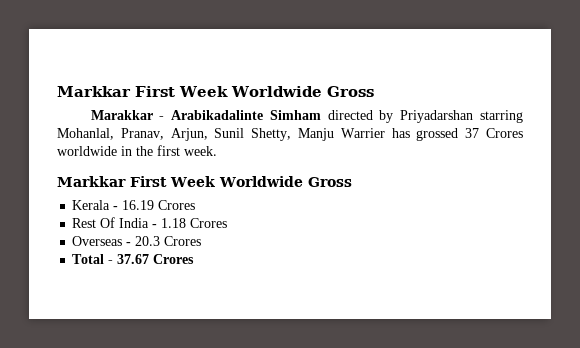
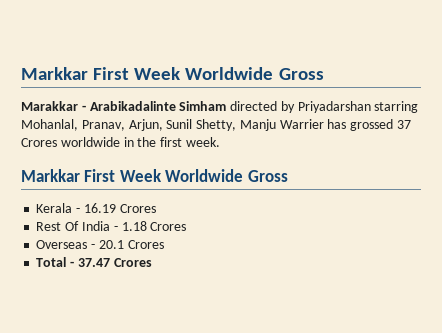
[135,236,161,246] 20.3 -> [98,240,124,249] 20.1
[117,254,150,264] 37.67 -> [77,258,110,267] 37.47

